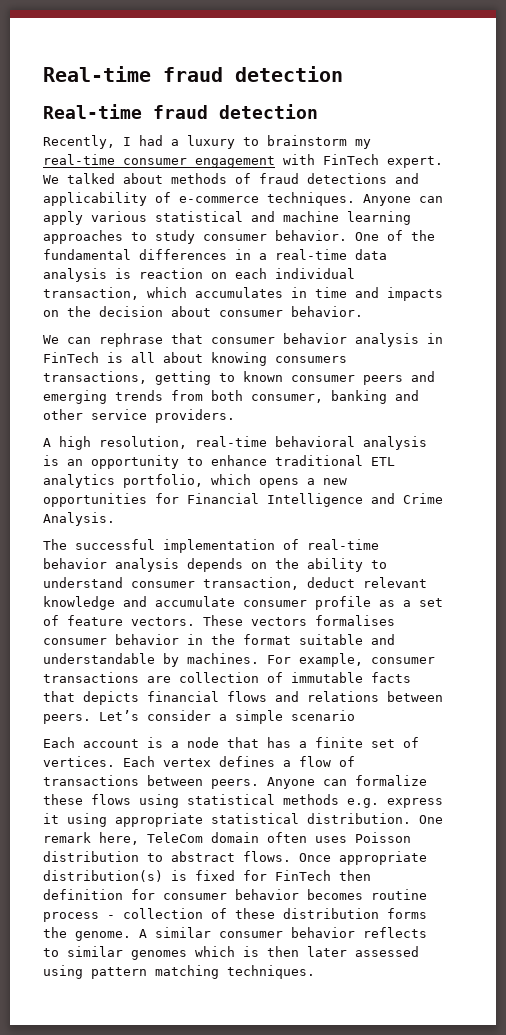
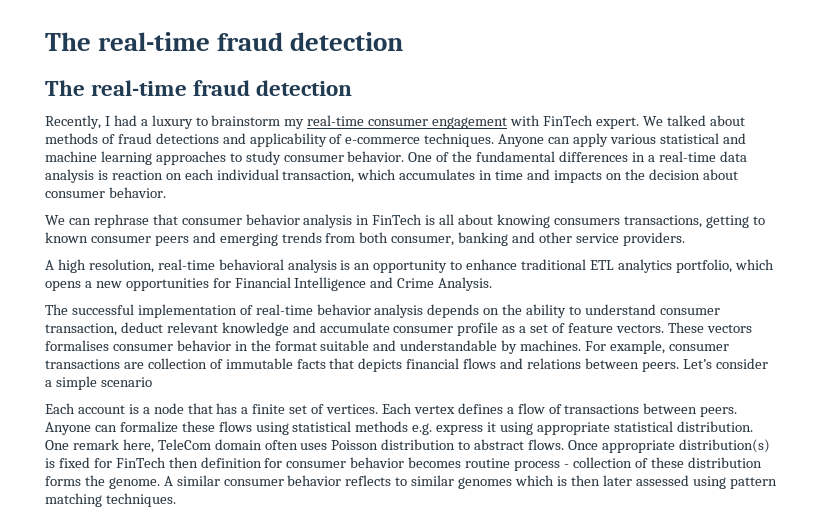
[43,66,343,82] [43,104,142,119] Real-time fraud detection // Real-time -> [45,32,404,51] [45,80,188,96] The real-time fraud detection // The real-time

